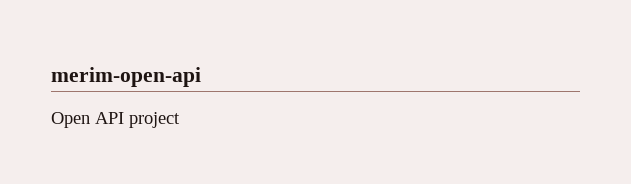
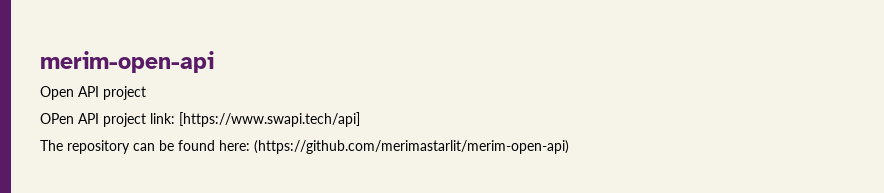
(180, 120) none -> [40,112,360,127] [40,140,569,154] // OPen API project link: [https://www.swapi.tech/api] // The repository can be found here: (https://github.com/merimastarlit/merim-open-api)

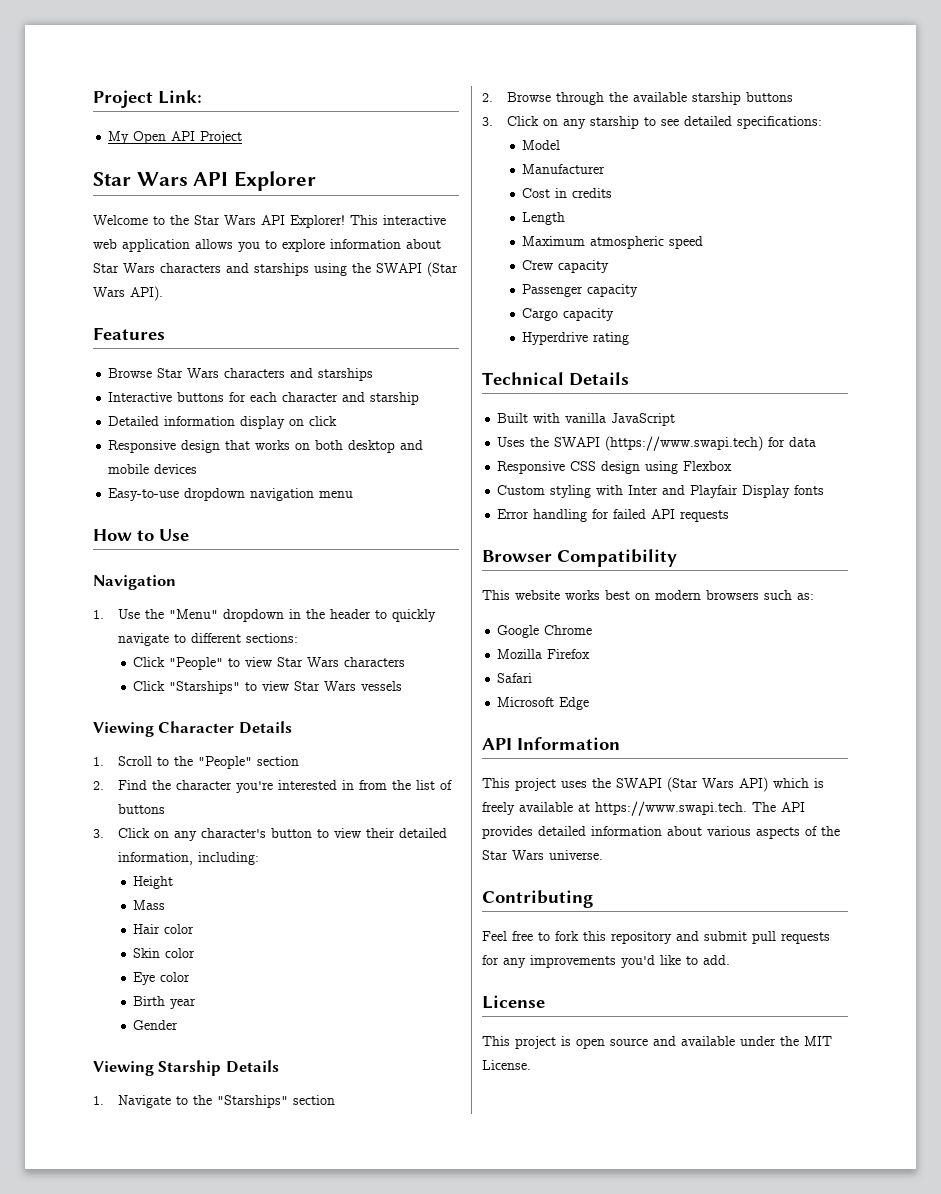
[40,51,214,73] [40,86,146,100] [40,112,360,127] [40,140,569,154] merim-open-api // Open API project // OPen API project link: [https://www.swapi.tech/api] // The repository can be found here: (https://github.com/merimastarlit/merim-open-api) -> [93,90,202,108] [108,131,243,144] [93,171,317,191] [93,215,446,228] [93,239,441,252] [93,262,458,277] [93,286,163,301] [93,327,165,340] [108,368,374,381] [108,392,420,405] [108,416,338,429] [108,440,424,453] [108,464,198,474] [108,488,354,501] [93,529,189,541] [93,575,176,590] [93,609,436,622] [117,633,298,646] [133,657,406,670] [133,681,403,694] [93,721,292,737] [93,756,299,769] [93,780,452,793] [117,804,165,814] [93,828,447,841] [117,852,259,865] [133,876,174,889] [133,900,166,910] [133,924,195,934] [133,948,196,958] [133,972,191,985] [133,996,197,1009] [133,1020,179,1030] [93,1060,279,1076] [93,1095,335,1108] [482,92,793,105] [482,116,822,129] [522,140,561,150] [522,164,606,174] [522,188,613,198] [522,212,566,225] [522,236,704,249] [522,260,610,273] [522,284,639,297] [522,308,615,321] [522,332,630,345] [482,372,629,386] [497,413,676,426] [497,436,817,451] [497,461,733,474] [497,485,825,498] [497,509,730,522] [482,549,677,567] [482,590,814,600] [497,625,593,638] [497,649,591,659] [497,673,533,683] [497,697,590,710] [482,737,620,750] [482,777,824,792] [482,801,805,816] [482,826,840,839] [482,850,603,860] [482,890,593,908] [482,931,830,944] [482,955,730,968] [482,995,545,1009] [482,1036,832,1049] [482,1060,531,1070] Project Link: // My Open API Project // Star Wars API Explorer // Welcome to the Star Wars API Explorer! This interactive web application allows you to explore information about Star Wars characters and starships using the SWAPI (Star Wars API). // Features // Browse Star Wars characters and starships // Interactive buttons for each character and starship // Detailed information display on click // Responsive design that works on both desktop and mobile devices // Easy-to-use dropdown navigation menu // How to Use // Navigation // 1. Use the "Menu" dropdown in the header to quickly navigate to different sections: // Click "People" to view Star Wars characters // Click "Starships" to view Star Wars vessels // Viewing Character Details // 1. Scroll to the "People" section // 2. Find the character you're interested in from the list of buttons // 3. Click on any character's button to view their detailed information, including: // Height // Mass // Hair color // Skin color // Eye color // Birth year // Gender // Viewing Starship Details // 1. Navigate to the "Starships" section // 2. Browse through the available starship buttons // 3. Click on any starship to see detailed specifications: // Model // Manufacturer // Cost in credits // Length // Maximum atmospheric speed // Crew capacity // Passenger capacity // Cargo capacity // Hyperdrive rating // Technical Details // Built with vanilla JavaScript // Uses the SWAPI (https://www.swapi.tech) for data // Responsive CSS design using Flexbox // Custom styling with Inter and Playfair Display fonts // Error handling for failed API requests // Browser Compatibility // This website works best on modern browsers such as: // Google Chrome // Mozilla Firefox // Safari // Microsoft Edge // API Information // This project uses the SWAPI (Star Wars API) which is freely available at https://www.swapi.tech. The API provides detailed information about various aspects of the Star Wars universe. // Contributing // Feel free to fork this repository and submit pull requests for any improvements you'd like to add. // License // This project is open source and available under the MIT License.

